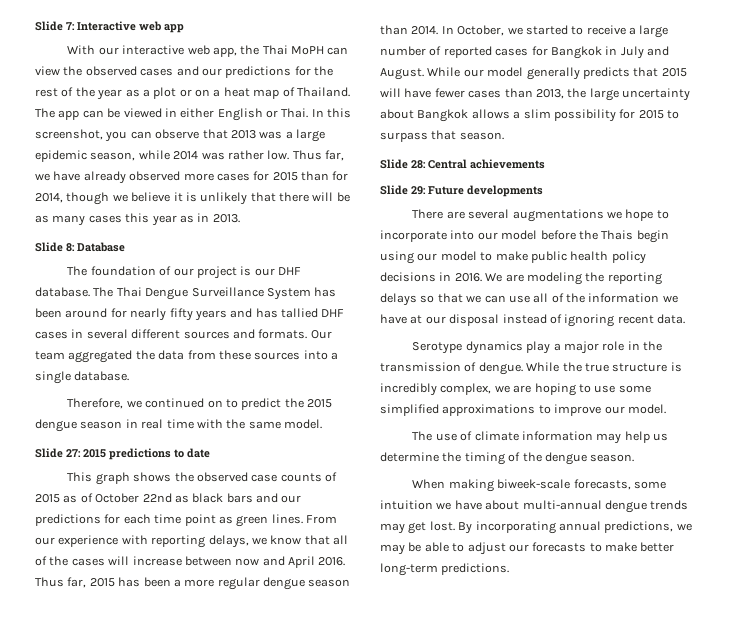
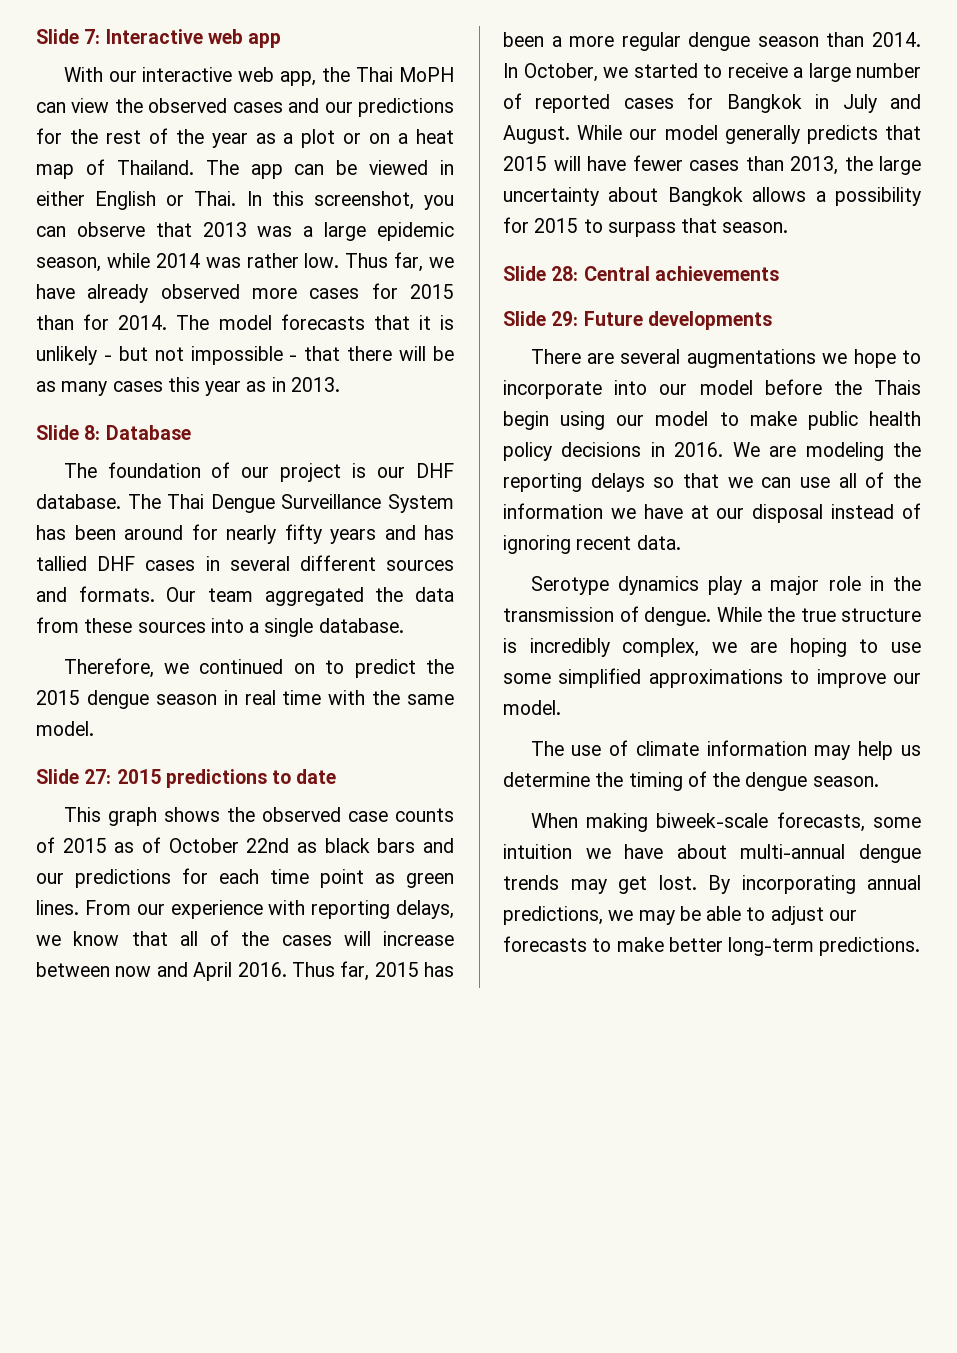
[35,192,248,205] 2014, though we believe it is unlikely -> [118,314,454,330] [36,346,298,365] 2014. The model forecasts that it is unlikely - but not impossible -
[523,109,551,119] slim -> (826, 196) none

